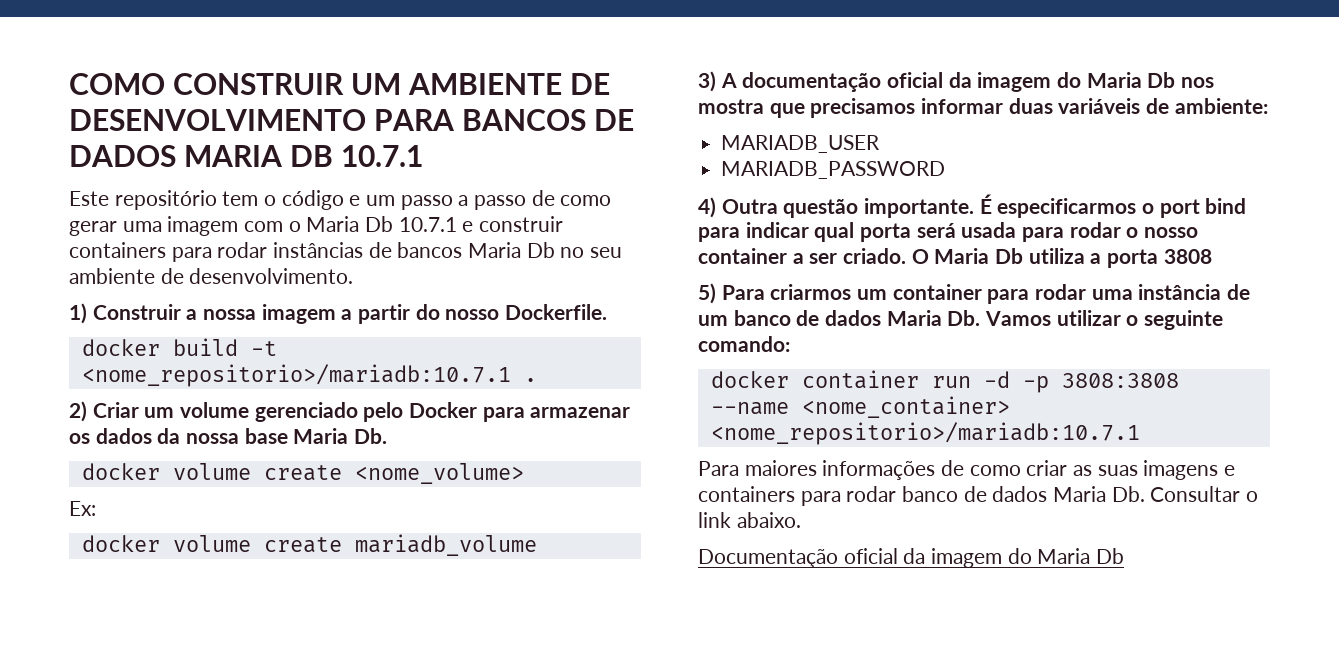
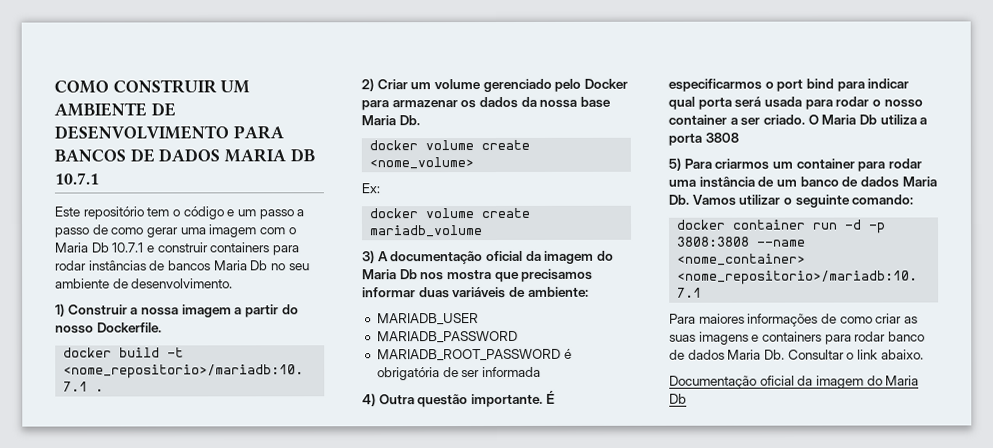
(946, 170) none -> [376,348,572,362] [376,366,541,381] // MARIADB_ROOT_PASSWORD é obrigatória de ser informada

